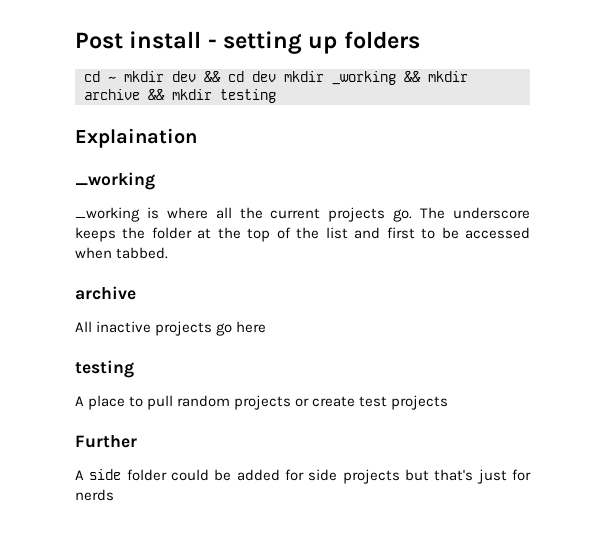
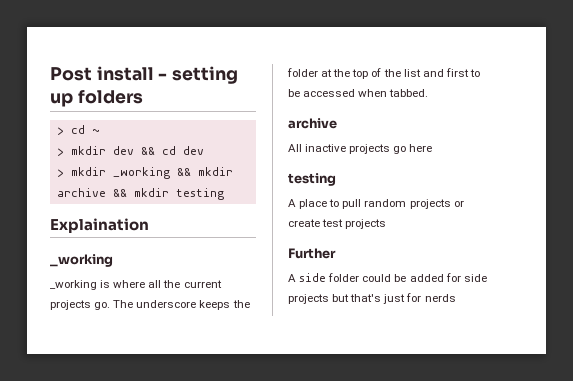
(420, 40) none -> [56,127,64,135] >
(116, 79) none -> [56,148,64,156] // >
(276, 76) none -> [56,169,64,177] // >

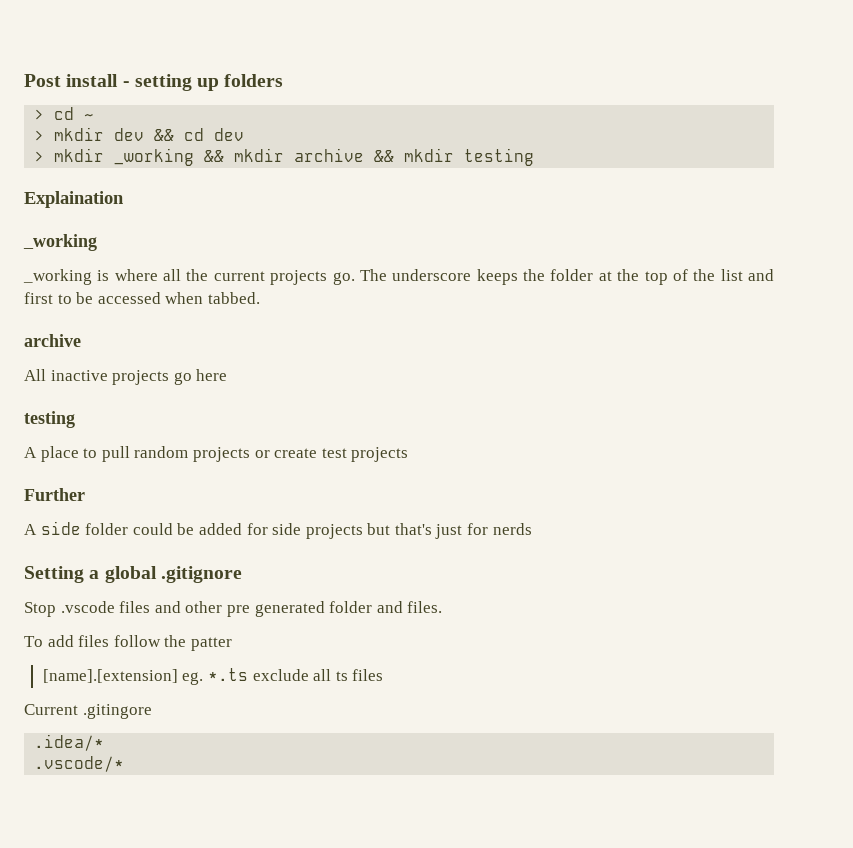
(456, 298) none -> [24,566,242,583] [24,601,443,617] [24,635,232,651] [42,668,384,685] [24,704,152,719] [34,734,105,751] [34,756,125,772] // Setting a global .gitignore // Stop .vscode files and other pre generated folder and files. // To add files follow the patter // [name].[extension] eg. *.ts exclude all ts files // Current .gitingore // .idea/* // .vscode/*

